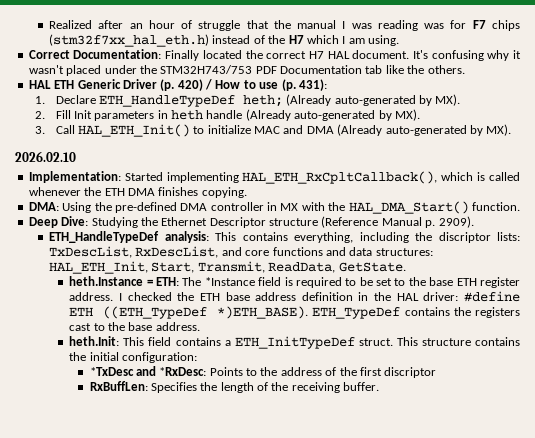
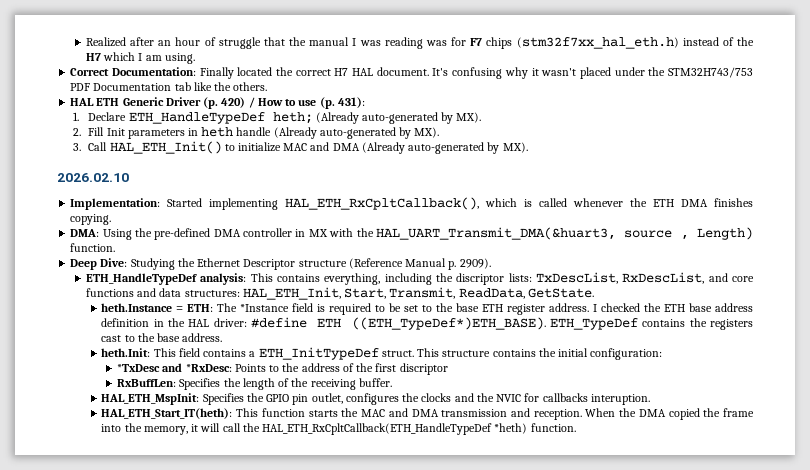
[348,201,469,214] HAL_DMA_Start() -> [375,227,753,240] HAL_UART_Transmit_DMA(&huart3, source , Length)
[103,306,309,319] ((ETH_TypeDef *)ETH_BASE). -> [351,317,546,330] ((ETH_TypeDef*)ETH_BASE).
(380, 386) none -> [101,393,650,405] [101,408,754,420] [101,423,576,435] // HAL_ETH_MspInit: Specifies the GPIO pin outlet, configures the clocks and the NVIC for callbacks interuption. // HAL_ETH_Start_IT(heth): This function starts the MAC and DMA transmission and reception. When the DMA copied the frame into the memory, it will call the HAL_ETH_RxCpltCallback(ETH_HandleTypeDef *heth) function.

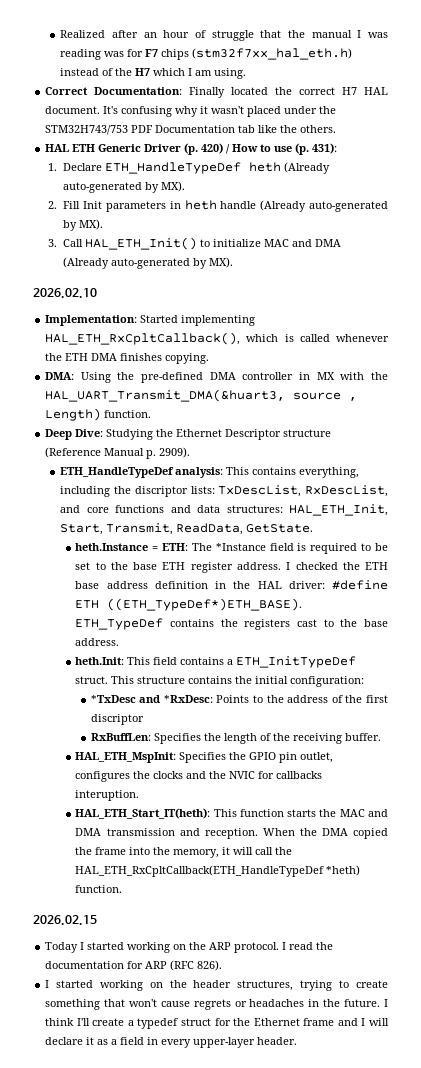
[272,112,313,124] heth; -> [249,162,282,172] heth
(576, 427) none -> [33,915,97,925] [45,942,334,953] [45,960,223,971] [45,980,389,991] [45,999,388,1010] [45,1018,389,1029] [45,1037,298,1048] // 2026.02.15 // Today I started working on the ARP protocol. I read the documentation for ARP (RFC 826). // I started working on the header structures, trying to create something that won't cause regrets or headaches in the future. I think I'll create a typedef struct for the Ethernet frame and I will declare it as a field in every upper-layer header.

